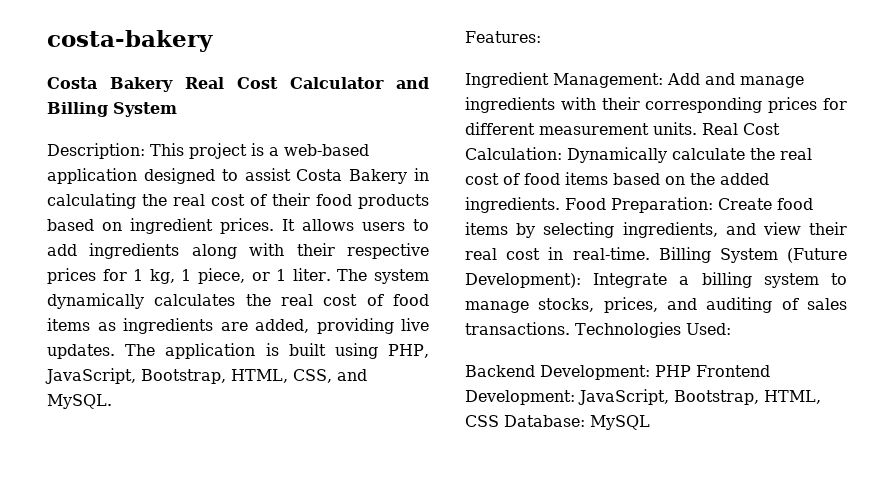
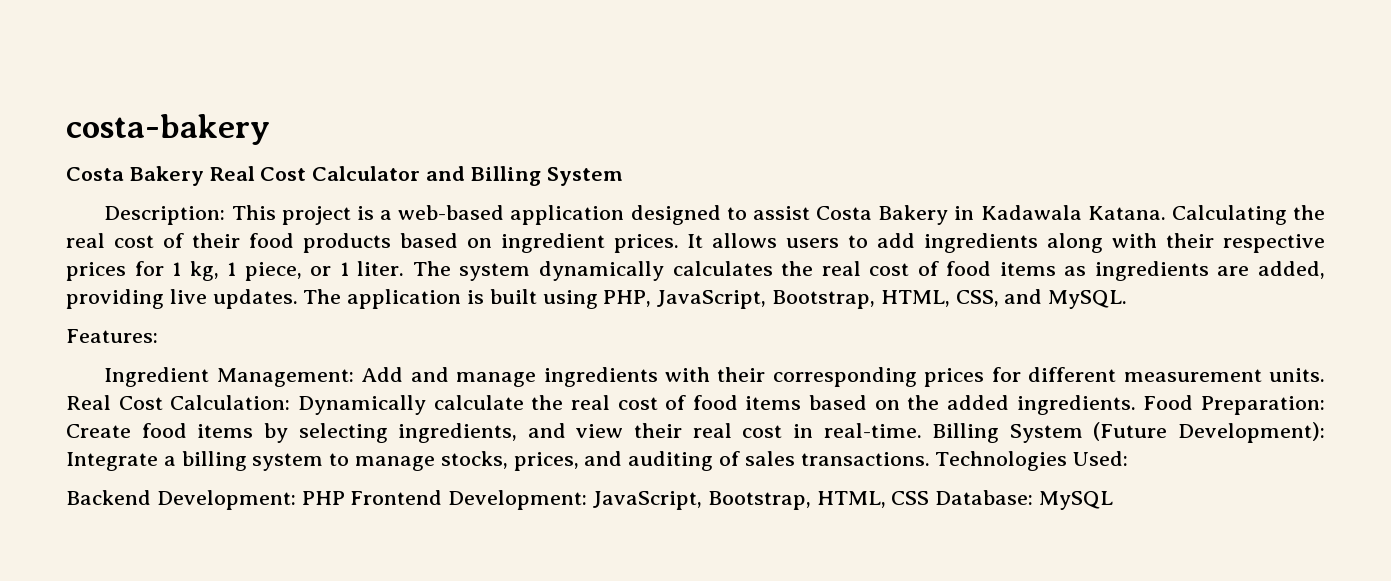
[47,193,136,209] calculating -> [980,205,1287,225] Kadawala Katana. Calculating

